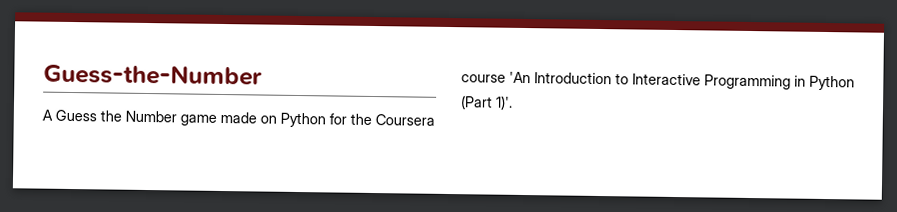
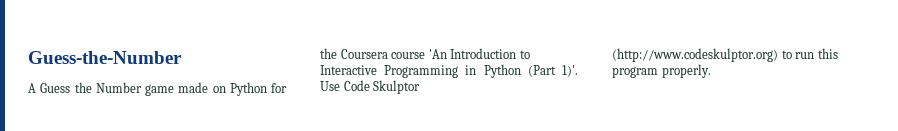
(513, 102) none -> [320,80,421,94] [612,48,838,62] [612,64,711,78] Use Code Skulptor (http://www.codeskulptor.org) to run this program properly.

